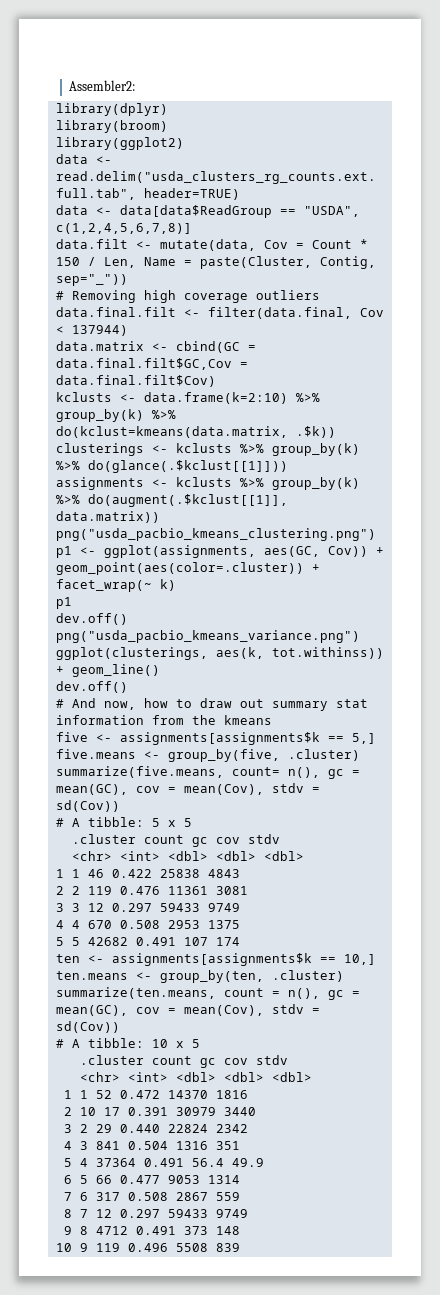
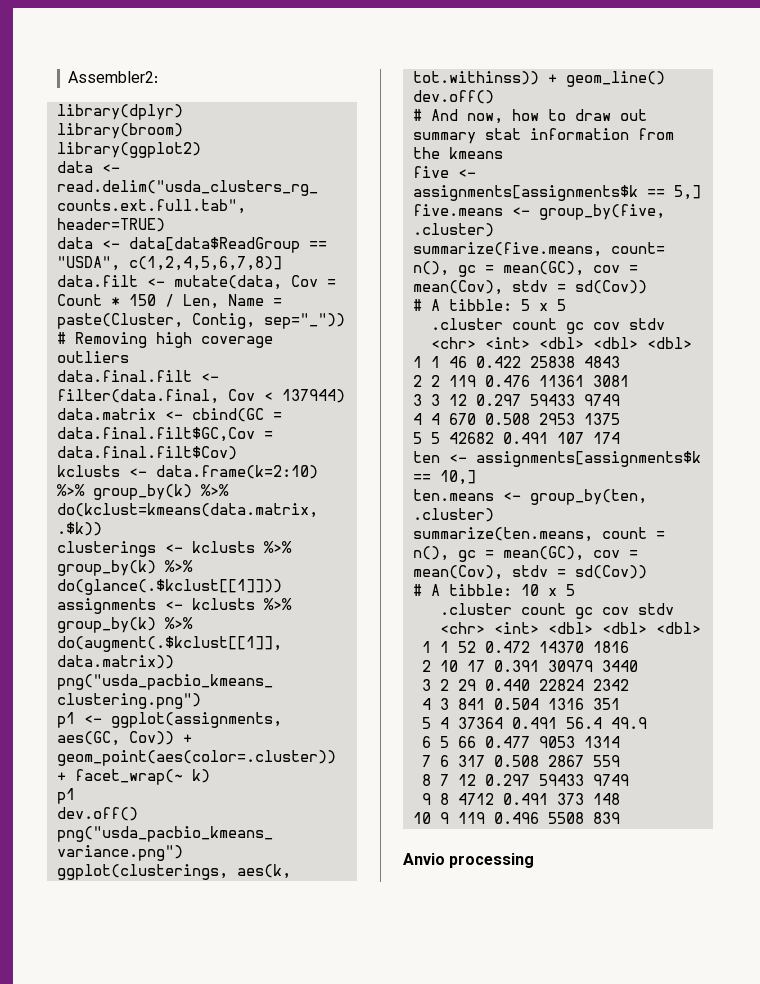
(240, 1247) none -> [403,853,535,868] // Anvio processing

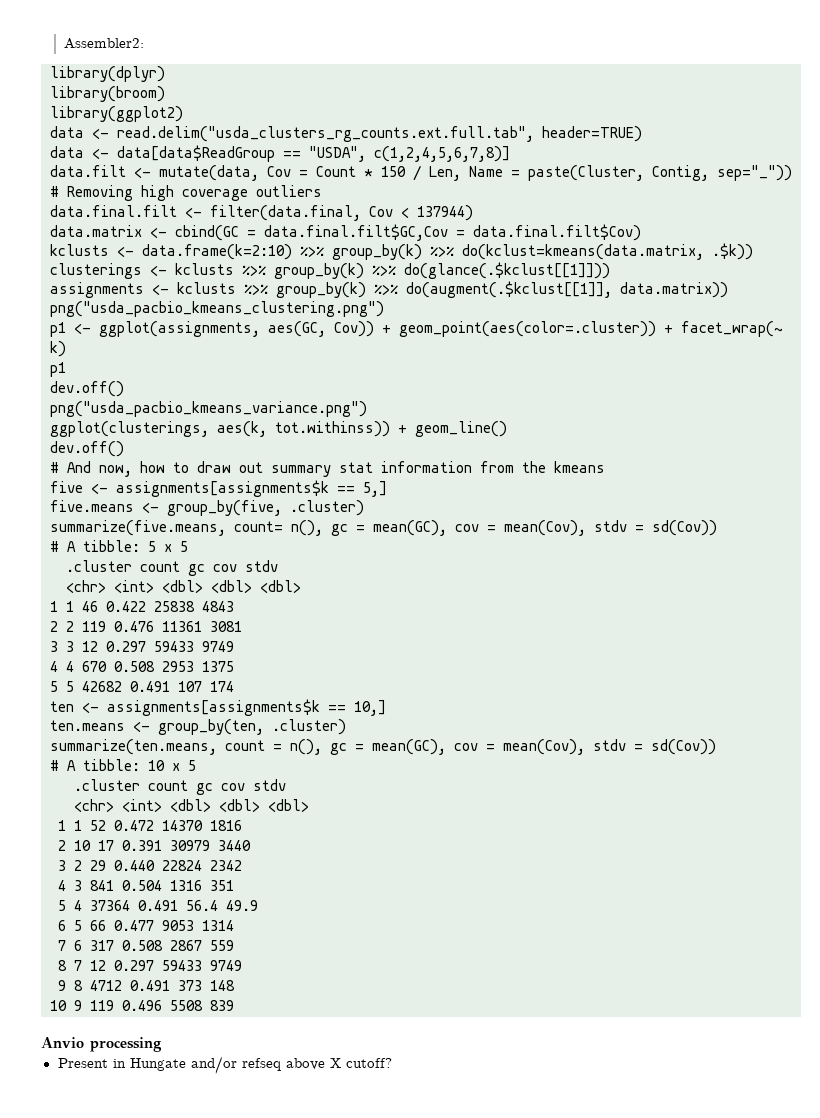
(535, 860) none -> [57,1056,392,1074] // Present in Hungate and/or refseq above X cutoff?

